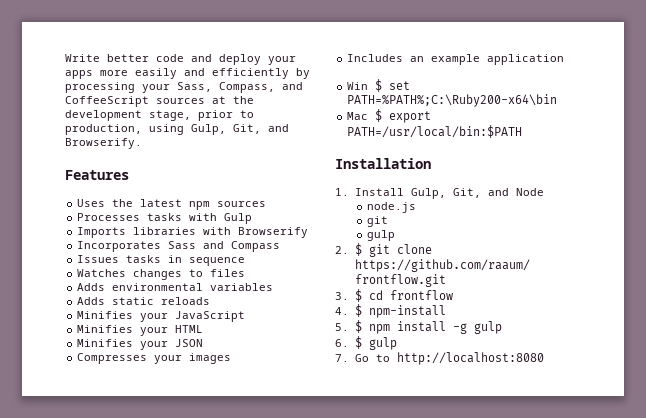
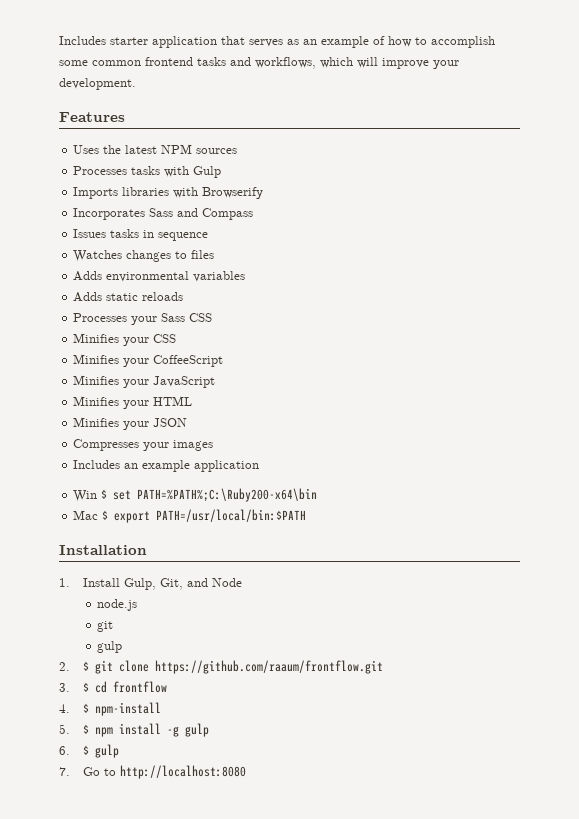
[65,54,296,65] [65,68,310,79] [65,82,303,93] [65,96,254,107] [65,110,254,121] [65,124,289,135] [65,138,142,149] Write better code and deploy your apps more easily and efficiently by processing your Sass, Compass, and CoffeeScript sources at the development stage, prior to production, using Gulp, Git, and Browserify. -> [59,36,495,48] [59,57,459,69] [59,78,136,90] Includes starter application that serves as an example of how to accomplish some common frontend tasks and workflows, which will improve your development.
[189,201,211,210] npm -> [161,144,193,154] NPM
(211, 301) none -> [73,313,213,325] [73,333,177,346] [73,354,224,367] // Processes your Sass CSS // Minifies your CSS // Minifies your CoffeeScript

